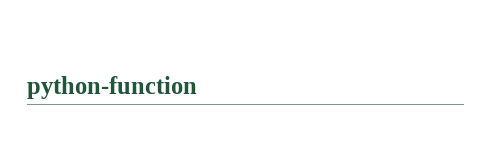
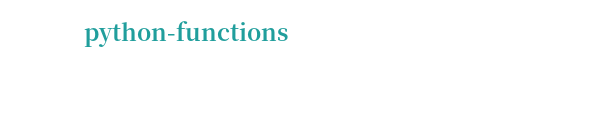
[27,76,197,99] python-function -> [84,21,288,47] python-functions

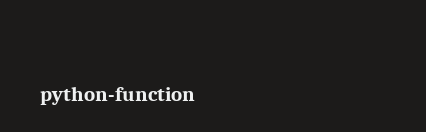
[84,21,288,47] python-functions -> [40,86,195,105] python-function

